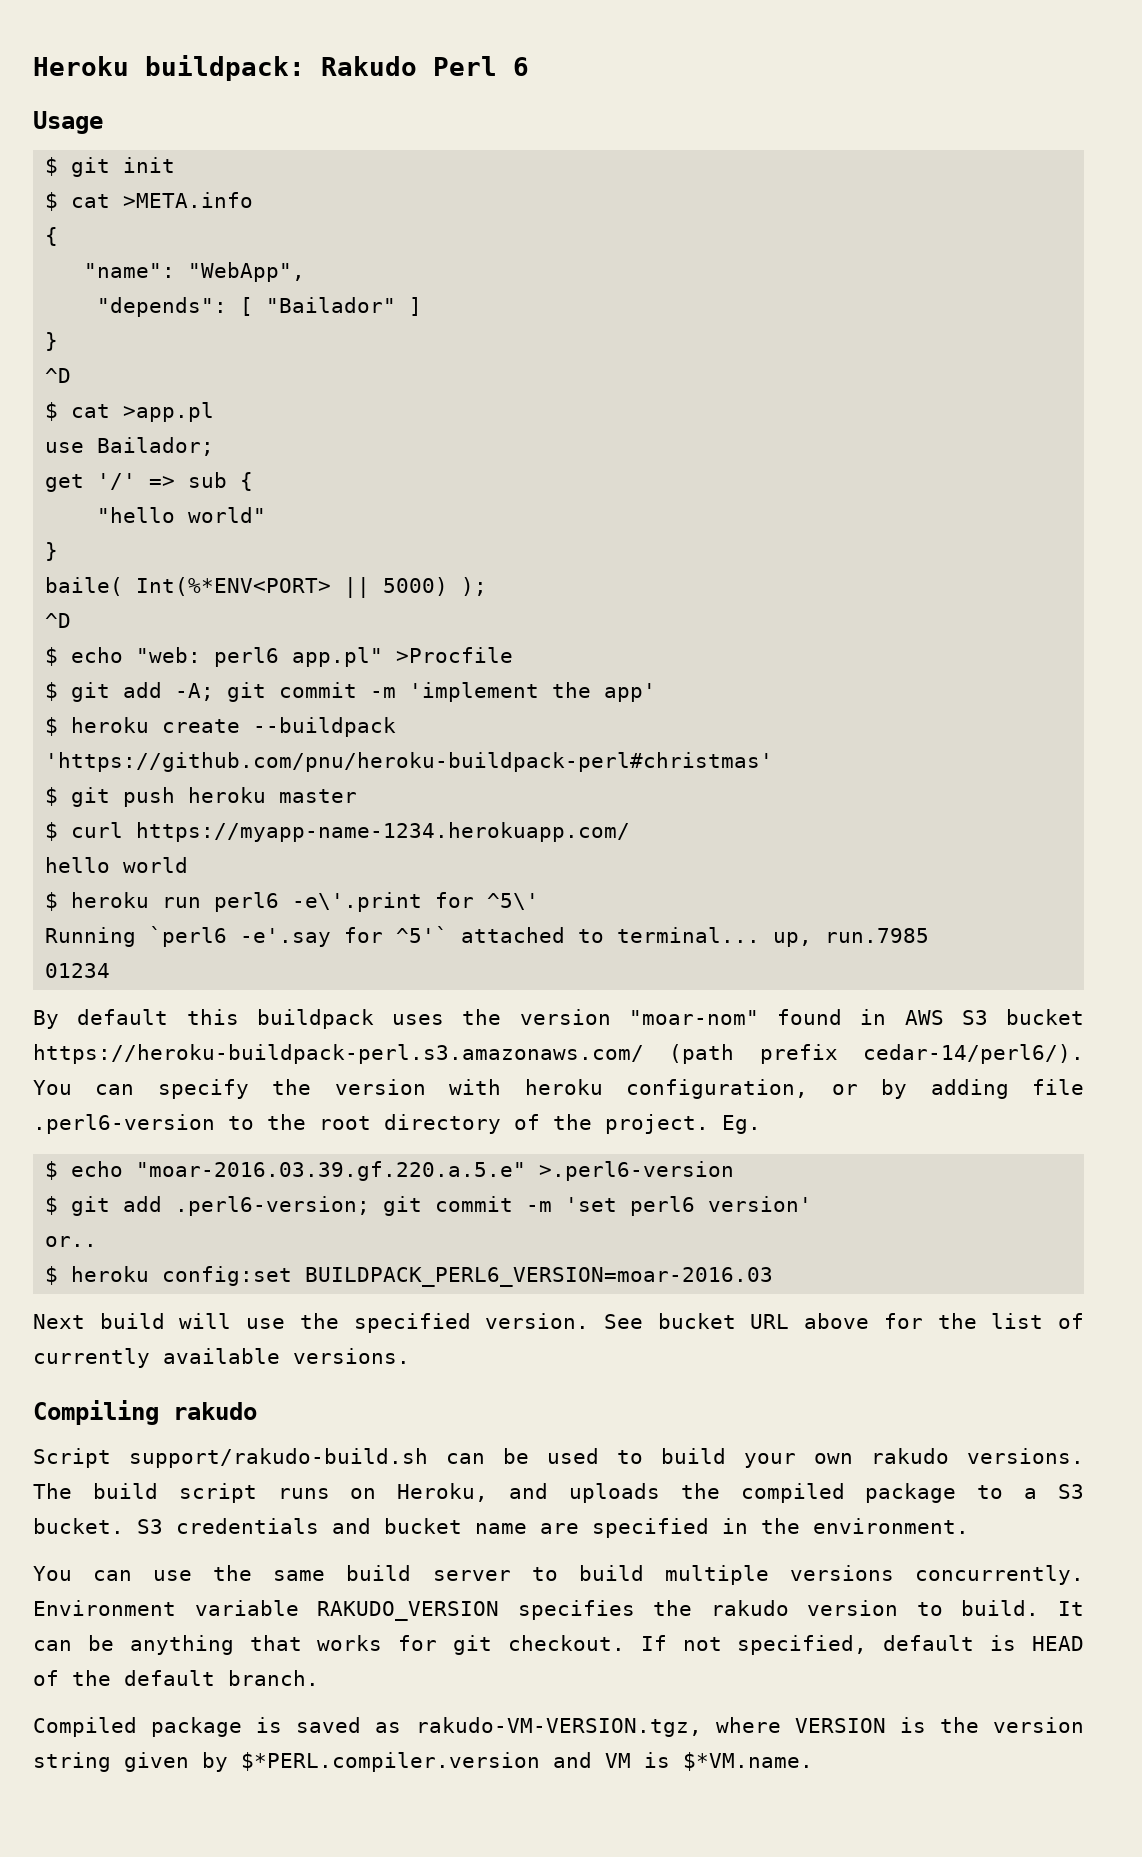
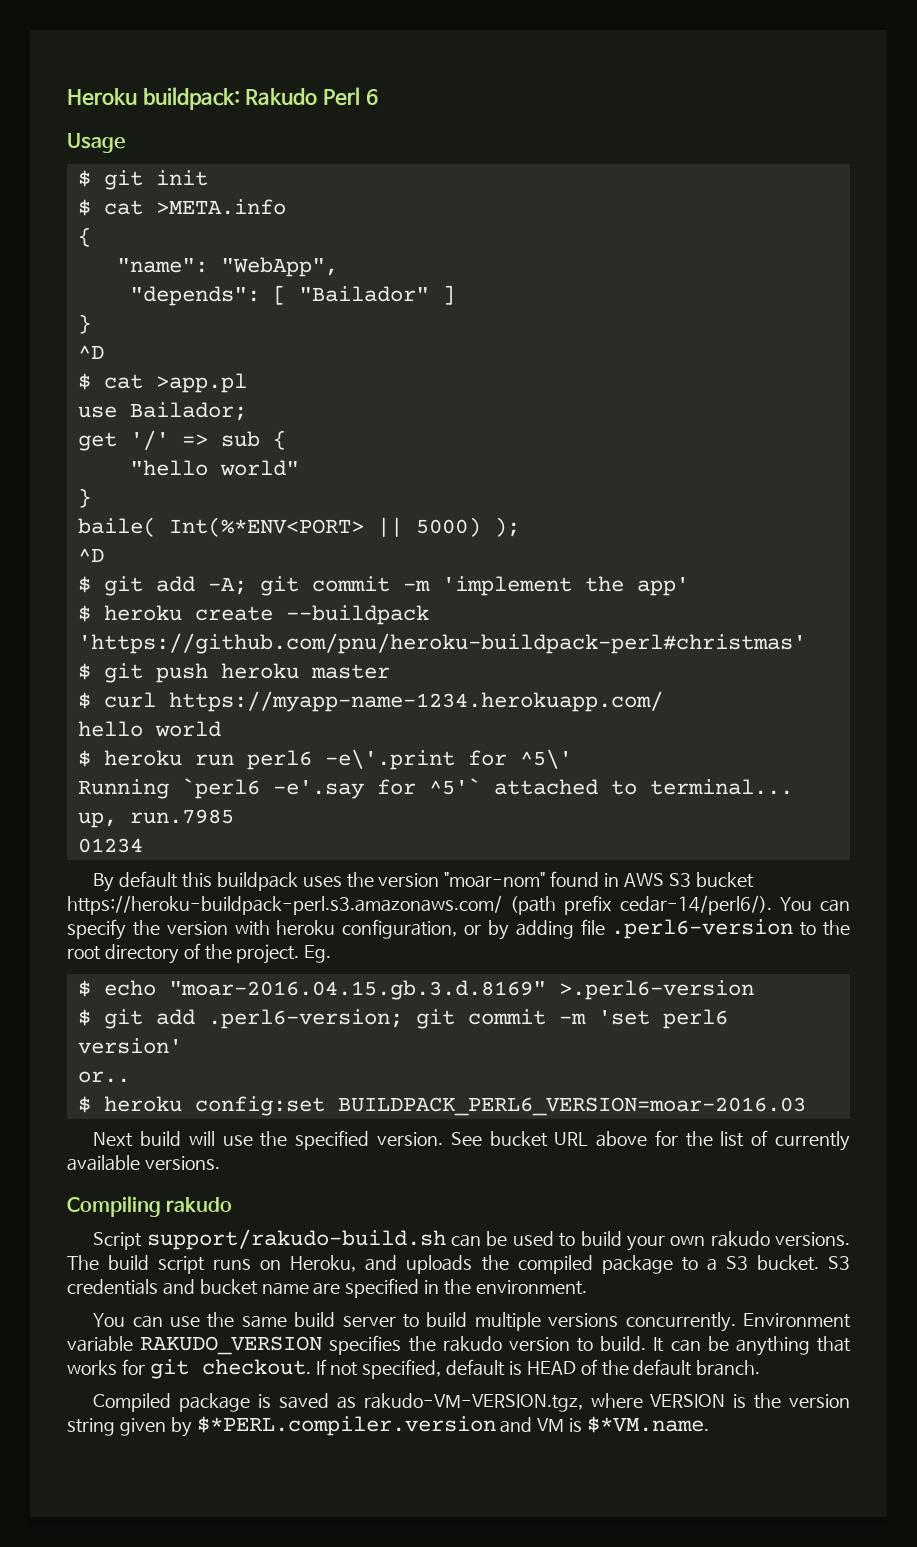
[45,647,514,667] // $ echo "web: perl6 app.pl" >Procfile -> (104, 555) none
[136,1161,527,1181] "moar-2016.03.39.gf.220.a.5.e" -> [168,980,546,1000] "moar-2016.04.15.gb.3.d.8169"

